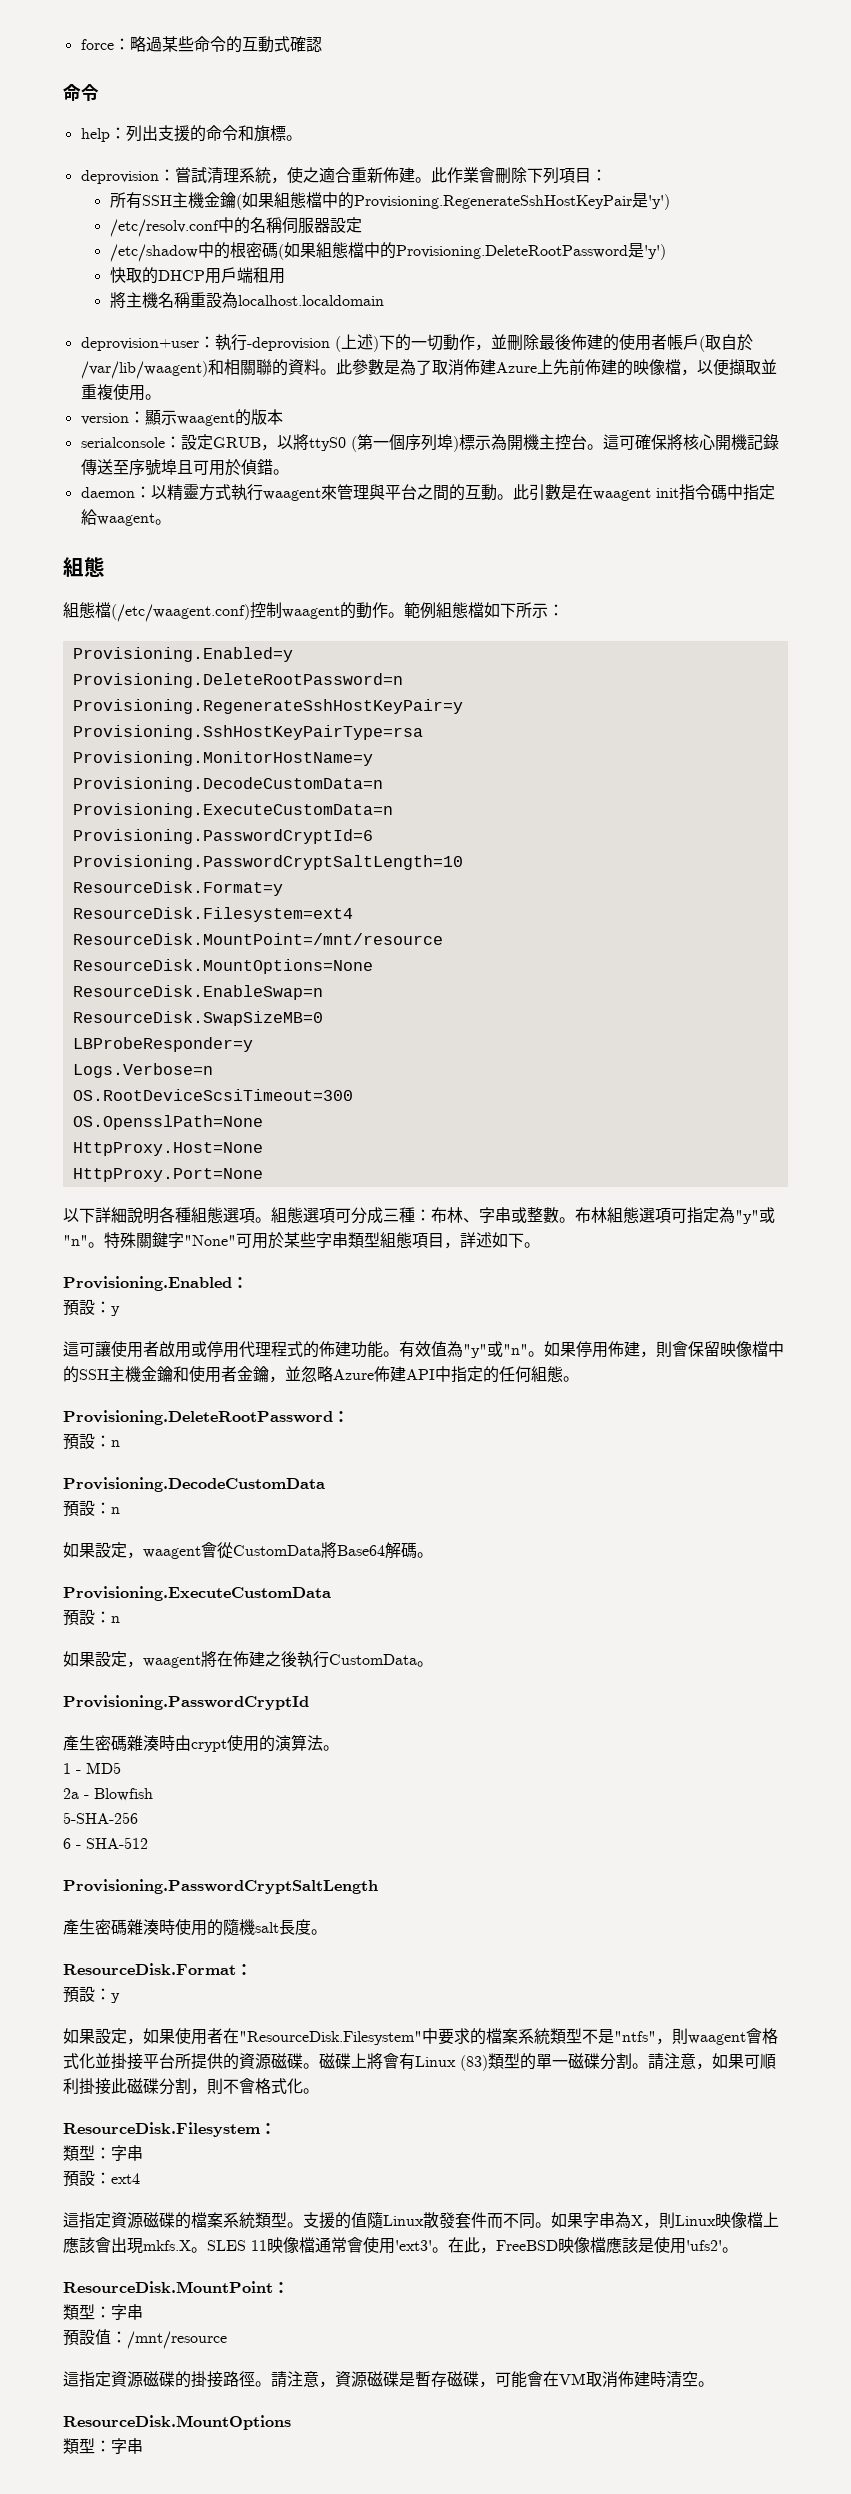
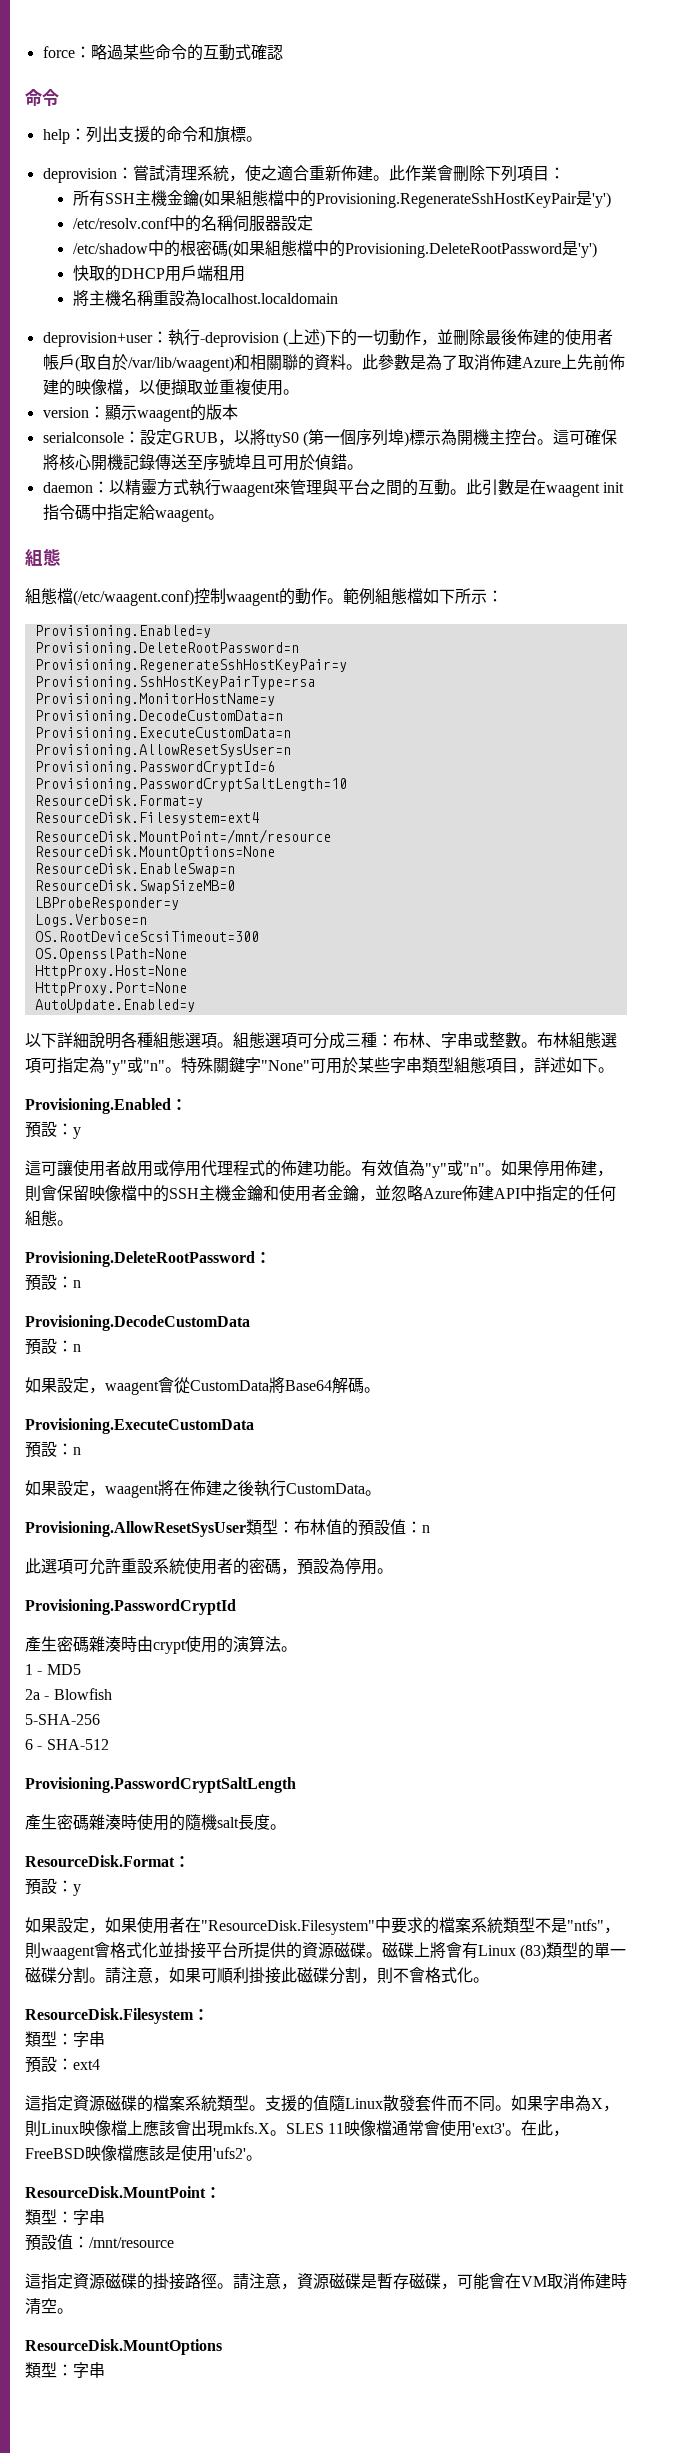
(393, 810) none -> [34,744,291,757] // Provisioning.AllowResetSysUser=n
(263, 1175) none -> [34,999,195,1013] // AutoUpdate.Enabled=y
(433, 1664) none -> [25,1519,430,1537] [25,1558,393,1575] // Provisioning.AllowResetSysUser類型：布林值的預設值：n // 此選項可允許重設系統使用者的密碼，預設為停用。

